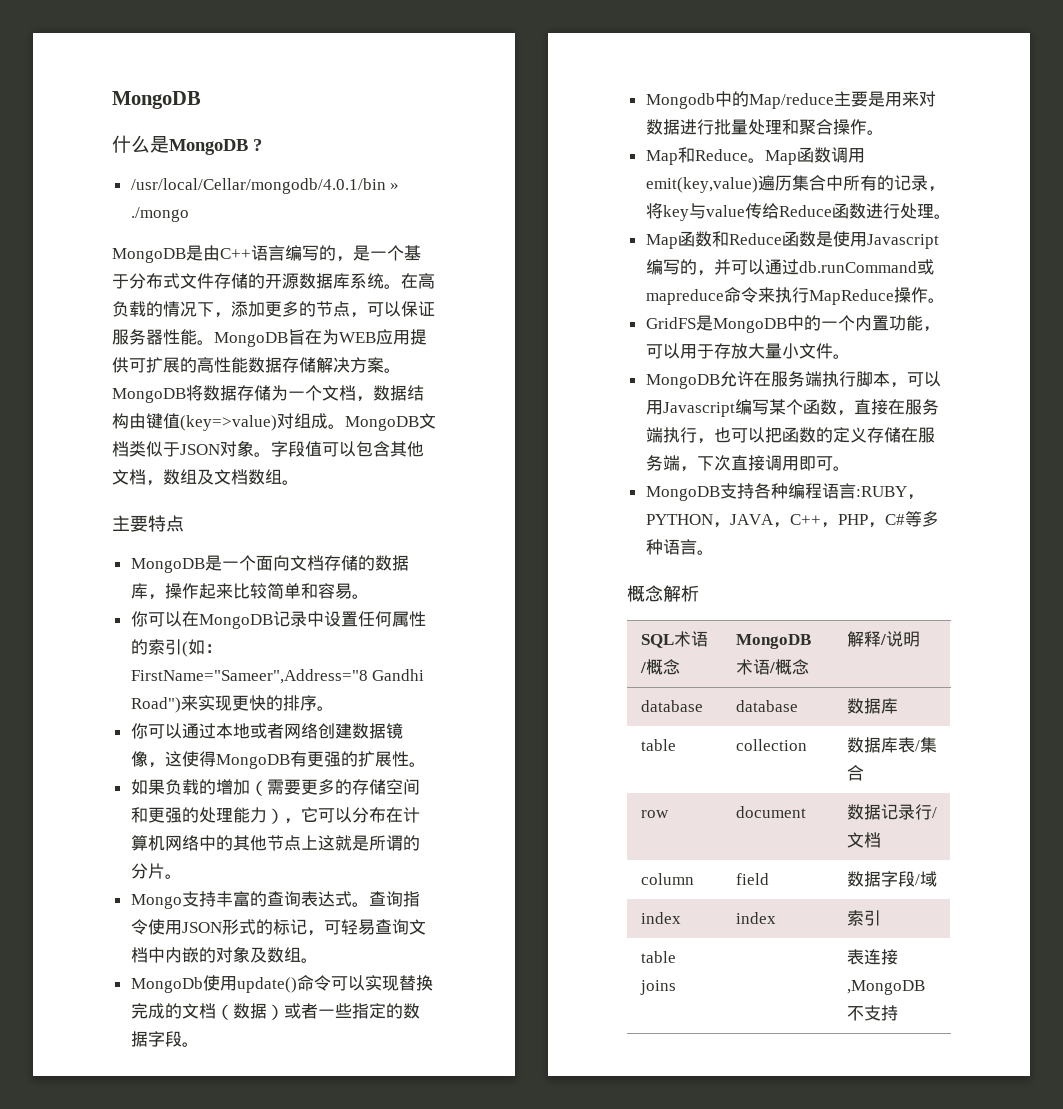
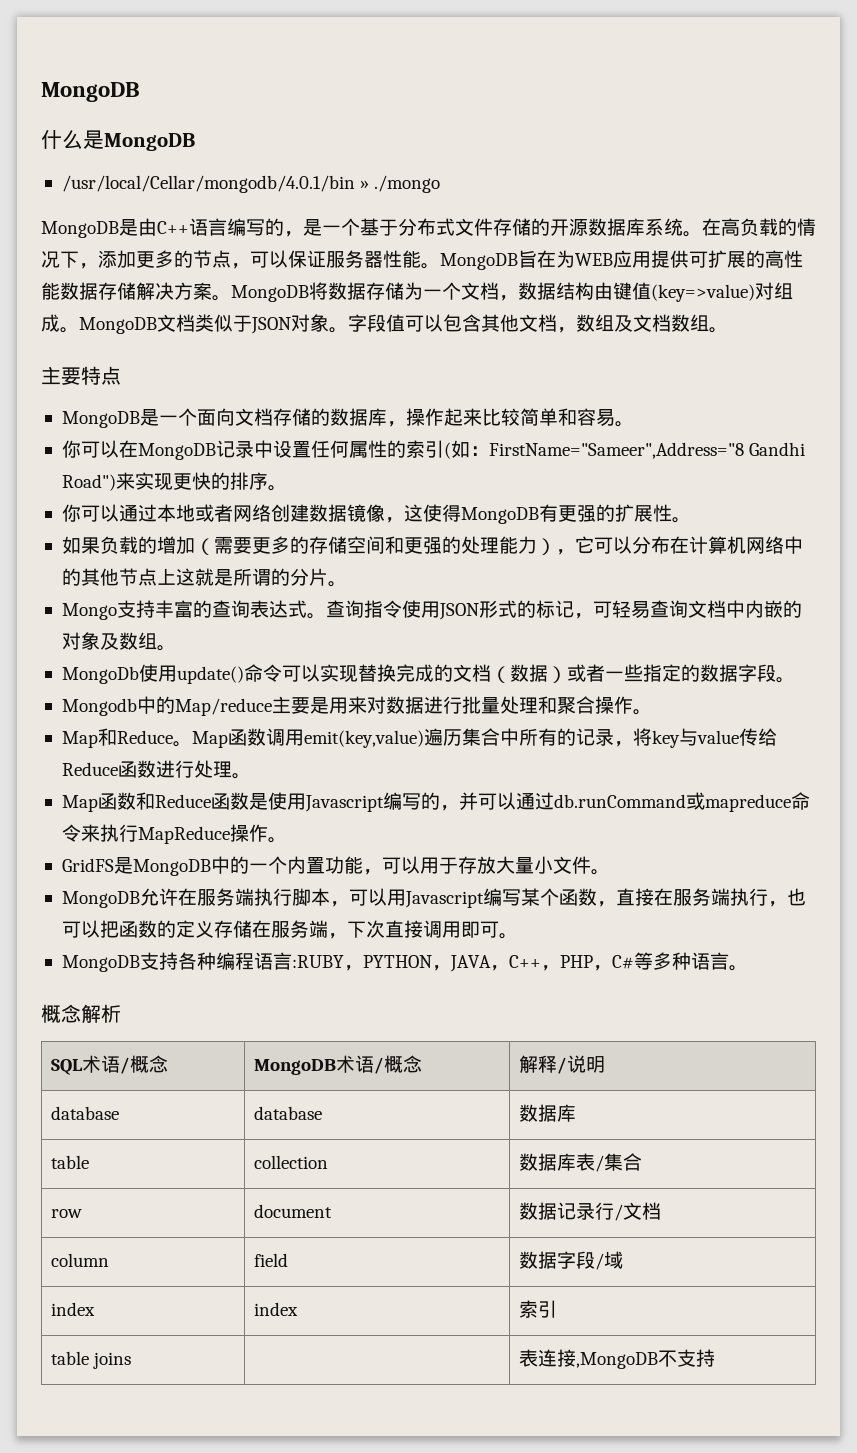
[253,139,262,151] ? -> (195, 142) none

